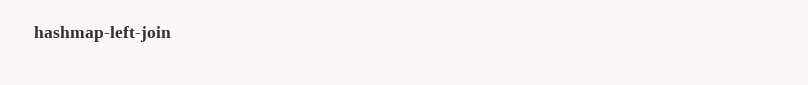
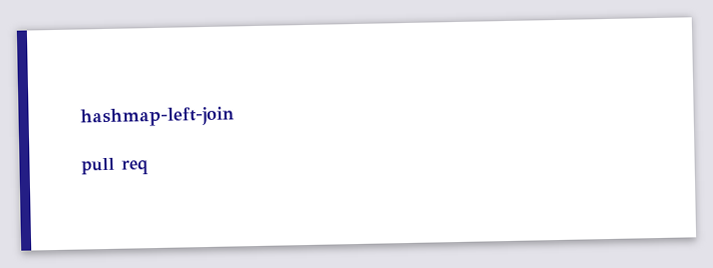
(171, 34) none -> [81,157,149,175] // pull req

